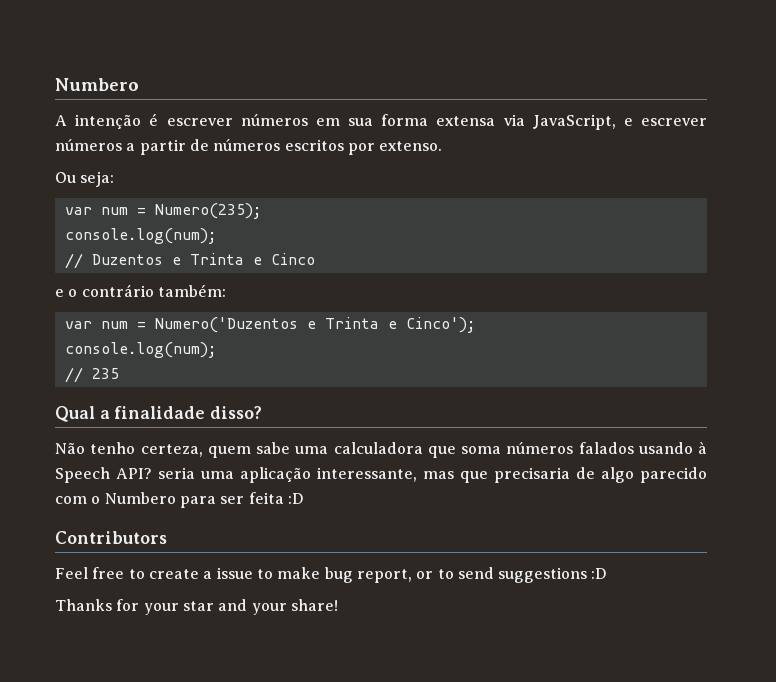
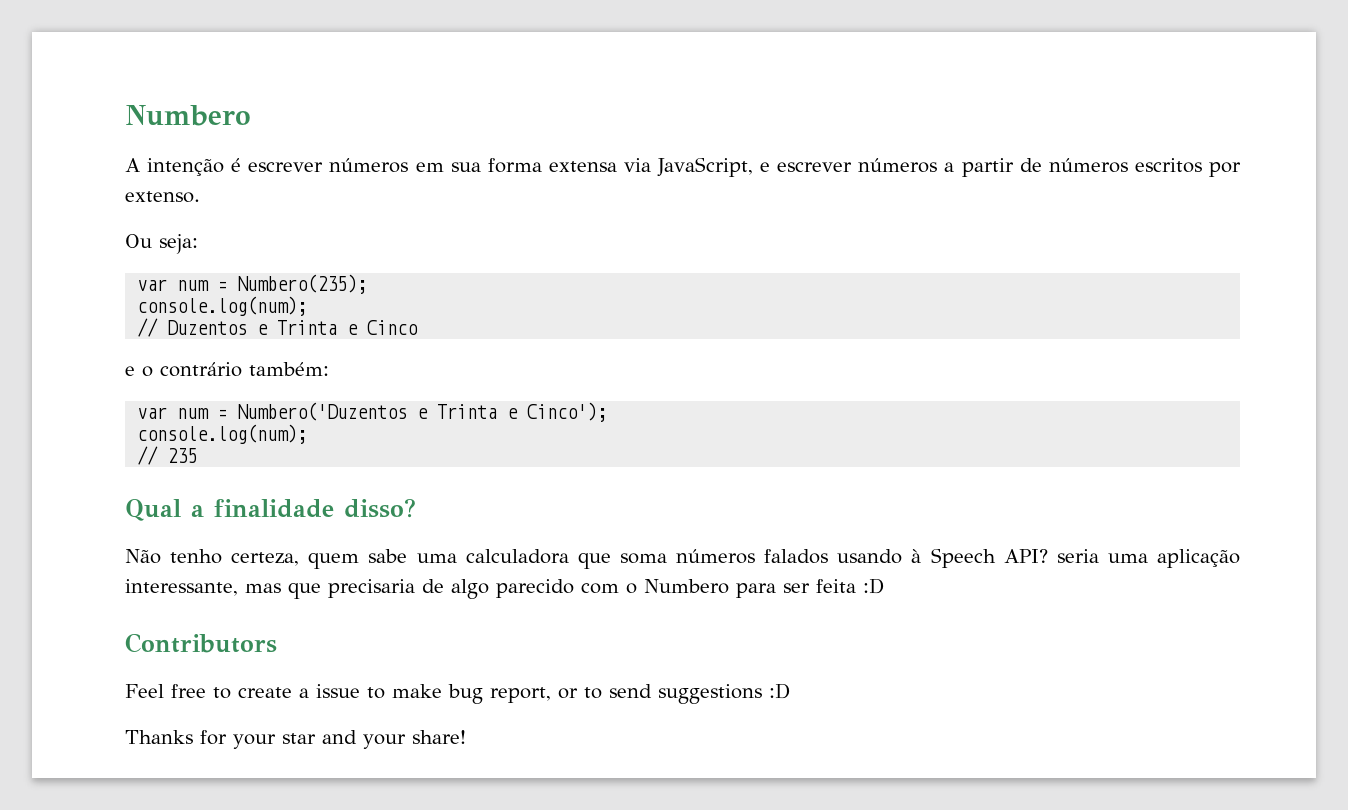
[154,203,261,219] Numero(235); -> [237,274,368,294] Numbero(235);
[154,317,298,333] Numero('Duzentos -> [237,402,408,421] Numbero('Duzentos

